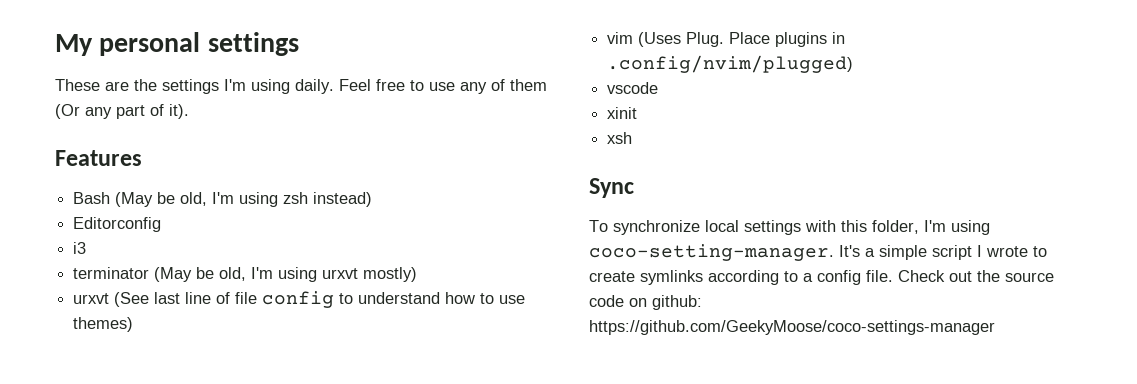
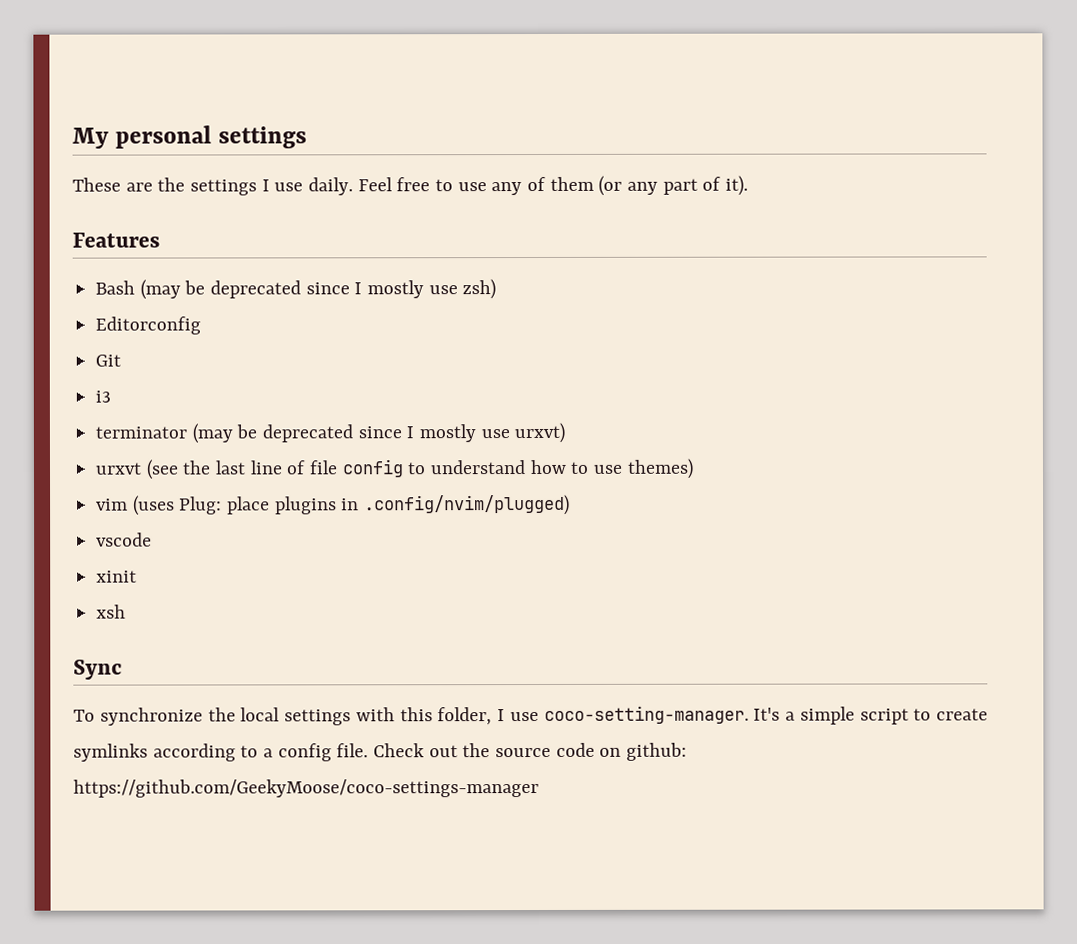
[224,79,290,94] I'm using -> [261,179,304,192] I use
[55,104,80,119] (Or -> [598,175,623,196] (or
[115,192,373,207] (May be old, I'm using zsh instead) -> [139,279,497,300] (may be deprecated since I mostly use zsh)
(162, 224) none -> [95,354,122,367] // Git
[154,267,418,282] [73,292,150,307] (May be old, I'm using urxvt mostly) // urxvt (See -> [191,422,566,444] [95,459,212,480] (may be deprecated since I mostly use urxvt) // urxvt (see the
[638,32,771,47] (Uses Plug. Place -> [132,495,271,516] (uses Plug: place
(700, 227) none -> [207,707,236,722] the
[924,220,990,235] I'm using -> [497,709,539,722] I use
[977,245,1028,257] I wrote -> (909, 716) none

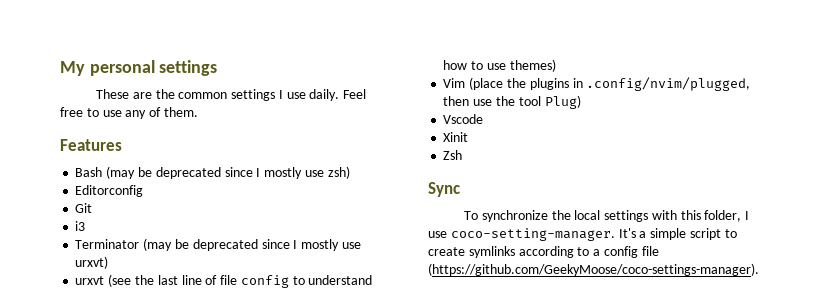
(186, 184) none -> [178,92,228,99] common
[549,175,749,196] them (or any part of it). -> [163,107,198,117] them.
[95,426,188,439] terminator -> [75,239,140,249] Terminator
[96,494,571,516] [96,532,153,547] [96,570,138,583] [96,604,127,619] vim (uses Plug: place plugins in .config/nvim/plugged) // vscode // xinit // xsh -> [443,77,751,91] [443,95,581,109] [443,114,484,124] [443,132,469,142] [443,150,463,160] Vim (place the plugins in .config/nvim/plugged, then use the tool Plug) // Vscode // Xinit // Zsh
[336,742,688,761] [73,779,539,798] file. Check out the source code on github: https://github.com/GeekyMoose/coco-settings-manager -> [641,246,659,256] [428,263,759,276] file (https://github.com/GeekyMoose/coco-settings-manager).

